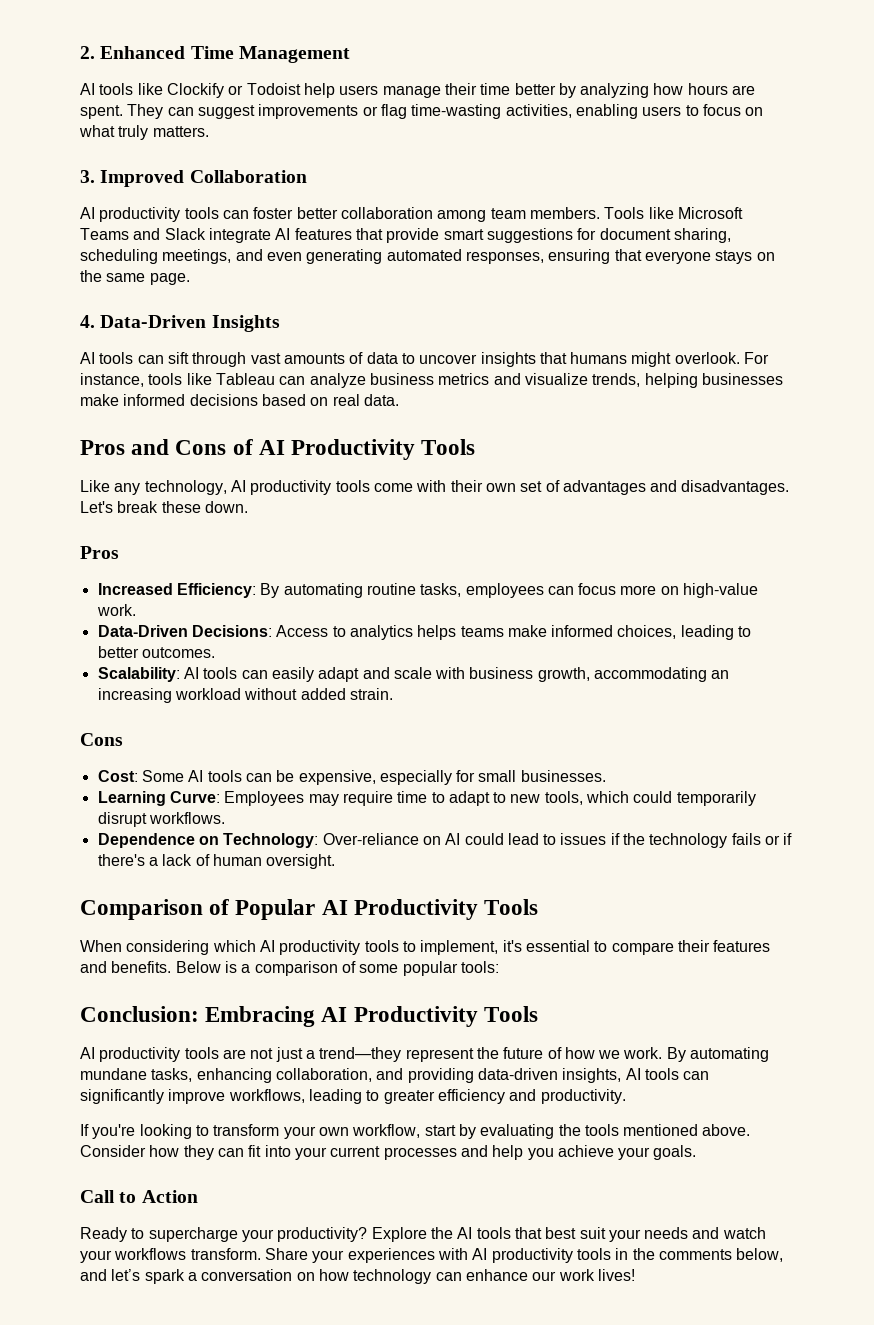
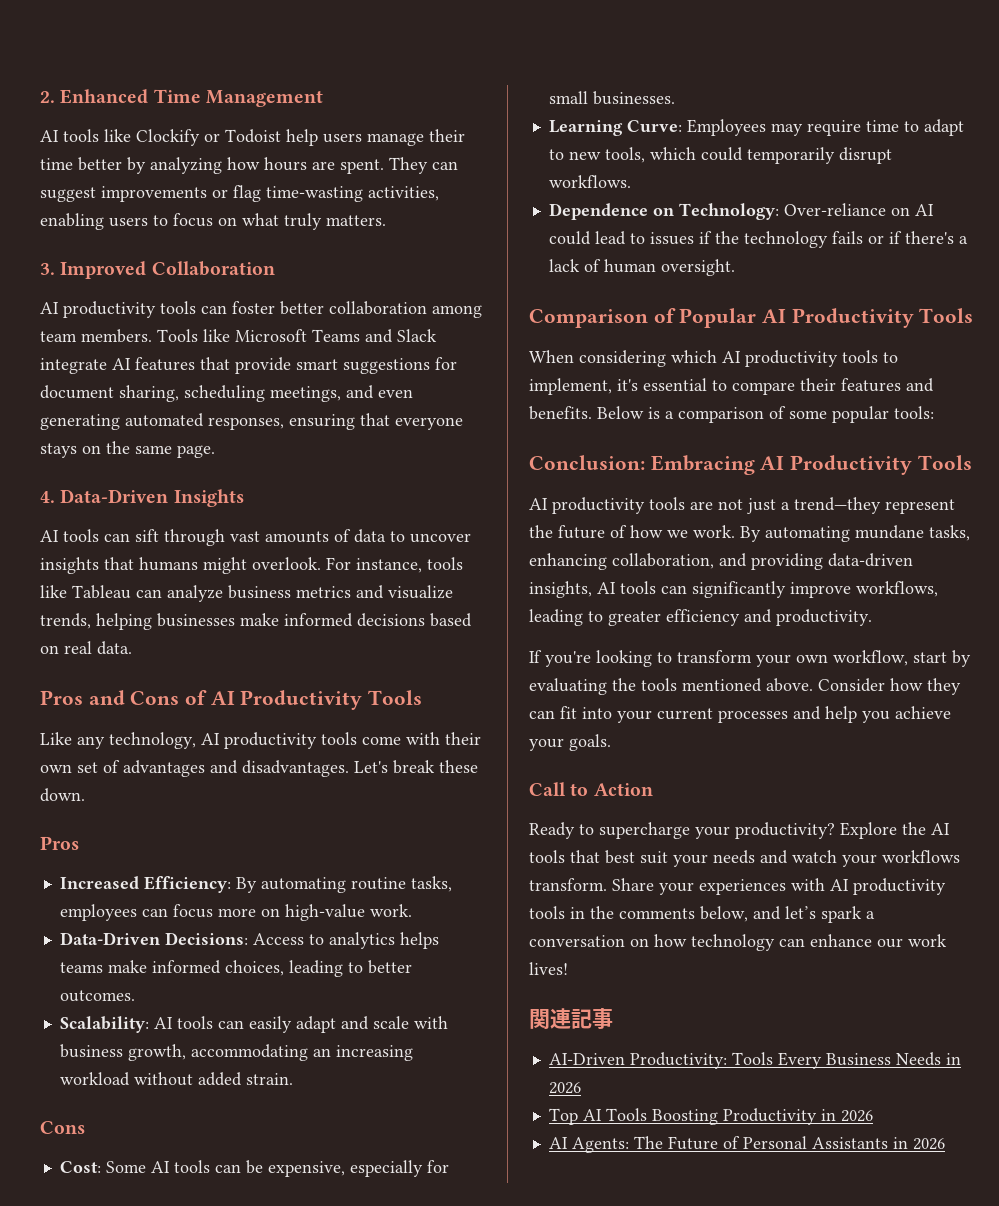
(635, 1275) none -> [529,1007,613,1029] [548,1052,961,1069] [548,1082,581,1094] [548,1108,873,1125] [548,1136,945,1153] // 関連記事 // AI-Driven Productivity: Tools Every Business Needs in 2026 // Top AI Tools Boosting Productivity in 2026 // AI Agents: The Future of Personal Assistants in 2026

